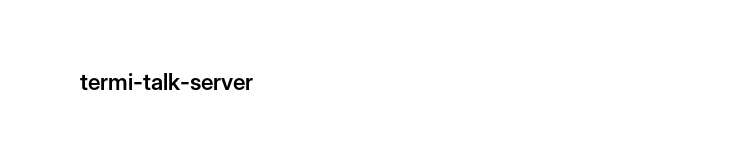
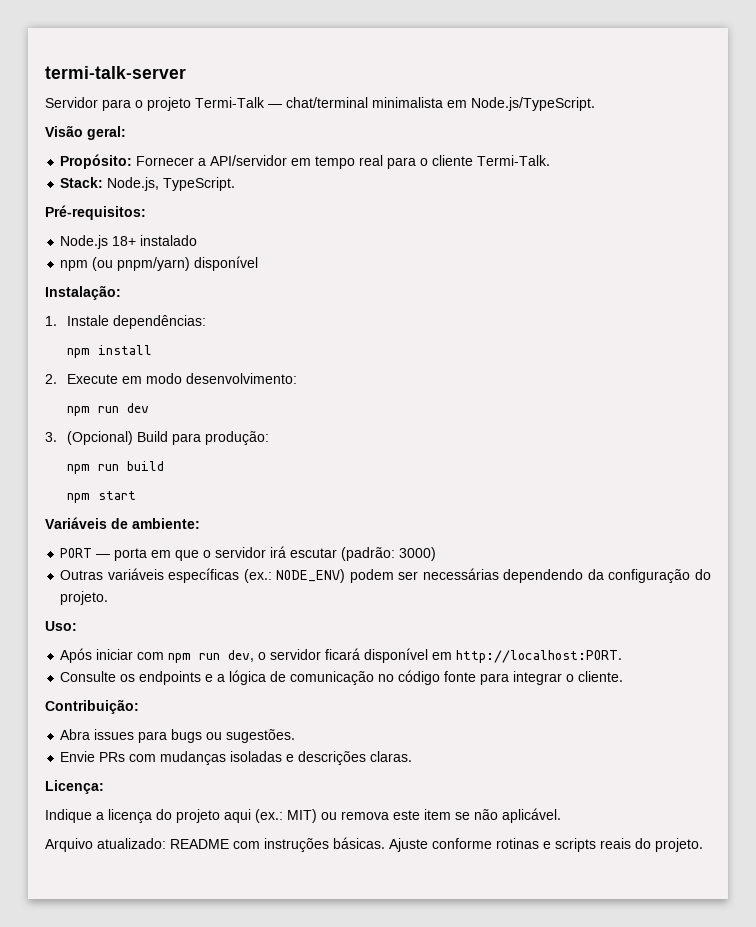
(253, 82) none -> [45,97,595,111] [45,125,126,140] [60,154,551,169] [60,177,236,191] [45,205,146,220] [60,235,198,249] [60,256,259,271] [45,285,121,300] [45,315,207,329] [67,345,153,358] [45,373,298,384] [67,403,150,416] [45,431,270,445] [67,461,165,474] [67,491,137,503] [45,517,200,529] [60,546,437,561] [60,568,711,583] [60,591,109,605] [45,621,77,631] [60,648,623,663] [60,670,624,685] [45,699,139,714] [60,729,296,743] [60,751,413,765] [45,780,104,794] [45,808,561,823] [45,837,703,852] // Servidor para o projeto Termi‑Talk — chat/terminal minimalista em Node.js/TypeScript. // Visão geral: // Propósito: Fornecer a API/servidor em tempo real para o cliente Termi‑Talk. // Stack: Node.js, TypeScript. // Pré-requisitos: // Node.js 18+ instalado // npm (ou pnpm/yarn) disponível // Instalação: // 1. Instale dependências: // npm install // 2. Execute em modo desenvolvimento: // npm run dev // 3. (Opcional) Build para produção: // npm run build // npm start // Variáveis de ambiente: // PORT — porta em que o servidor irá escutar (padrão: 3000) // Outras variáveis específicas (ex.: NODE_ENV) podem ser necessárias dependendo da configuração do projeto. // Uso: // Após iniciar com npm run dev, o servidor ficará disponível em http://localhost:PORT. // Consulte os endpoints e a lógica de comunicação no código fonte para integrar o cliente. // Contribuição: // Abra issues para bugs ou sugestões. // Envie PRs com mudanças isoladas e descrições claras. // Licença: // Indique a licença do projeto aqui (ex.: MIT) ou remova este item se não aplicável. // Arquivo atualizado: README com instruções básicas. Ajuste conforme rotinas e scripts reais do projeto.

